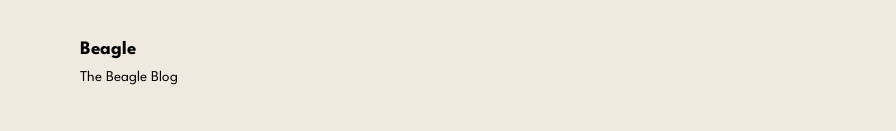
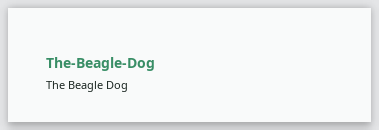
[80,40,136,59] Beagle -> [46,57,155,71] The-Beagle-Dog
[151,70,179,85] Blog -> [106,81,128,92] Dog

